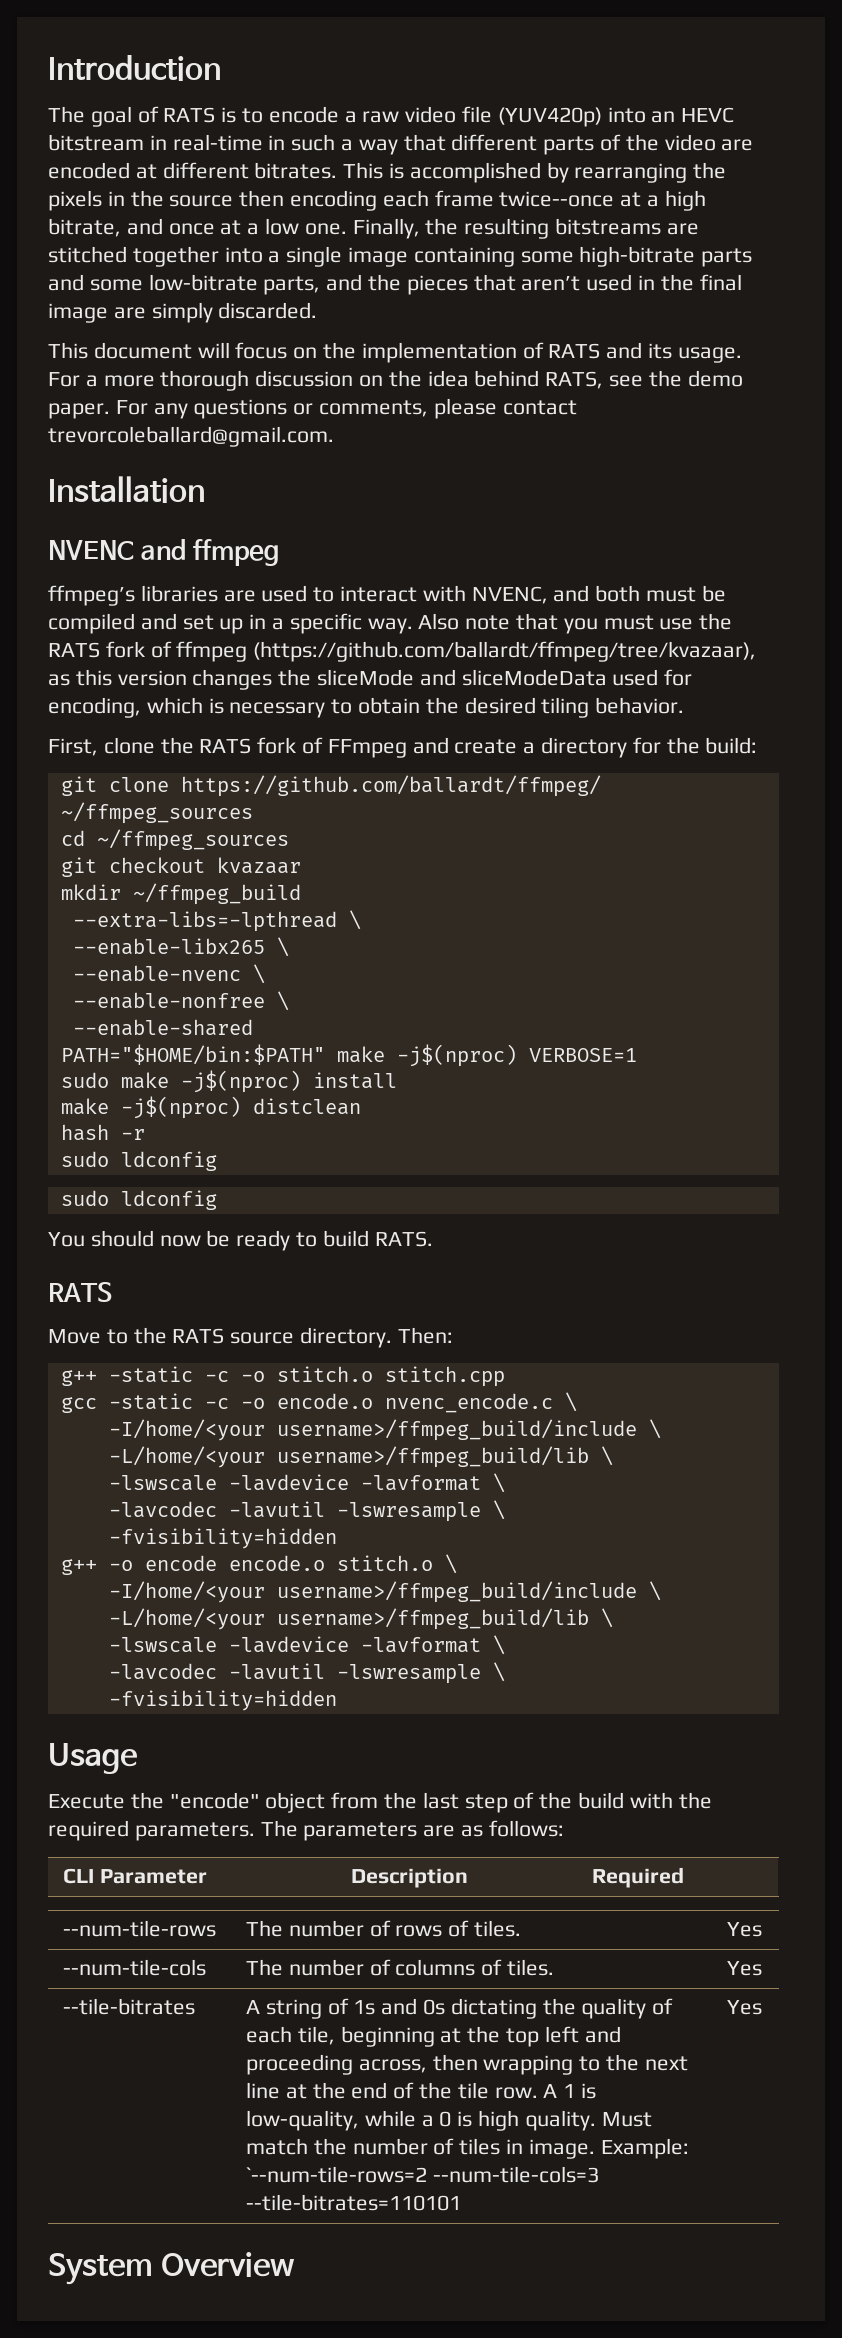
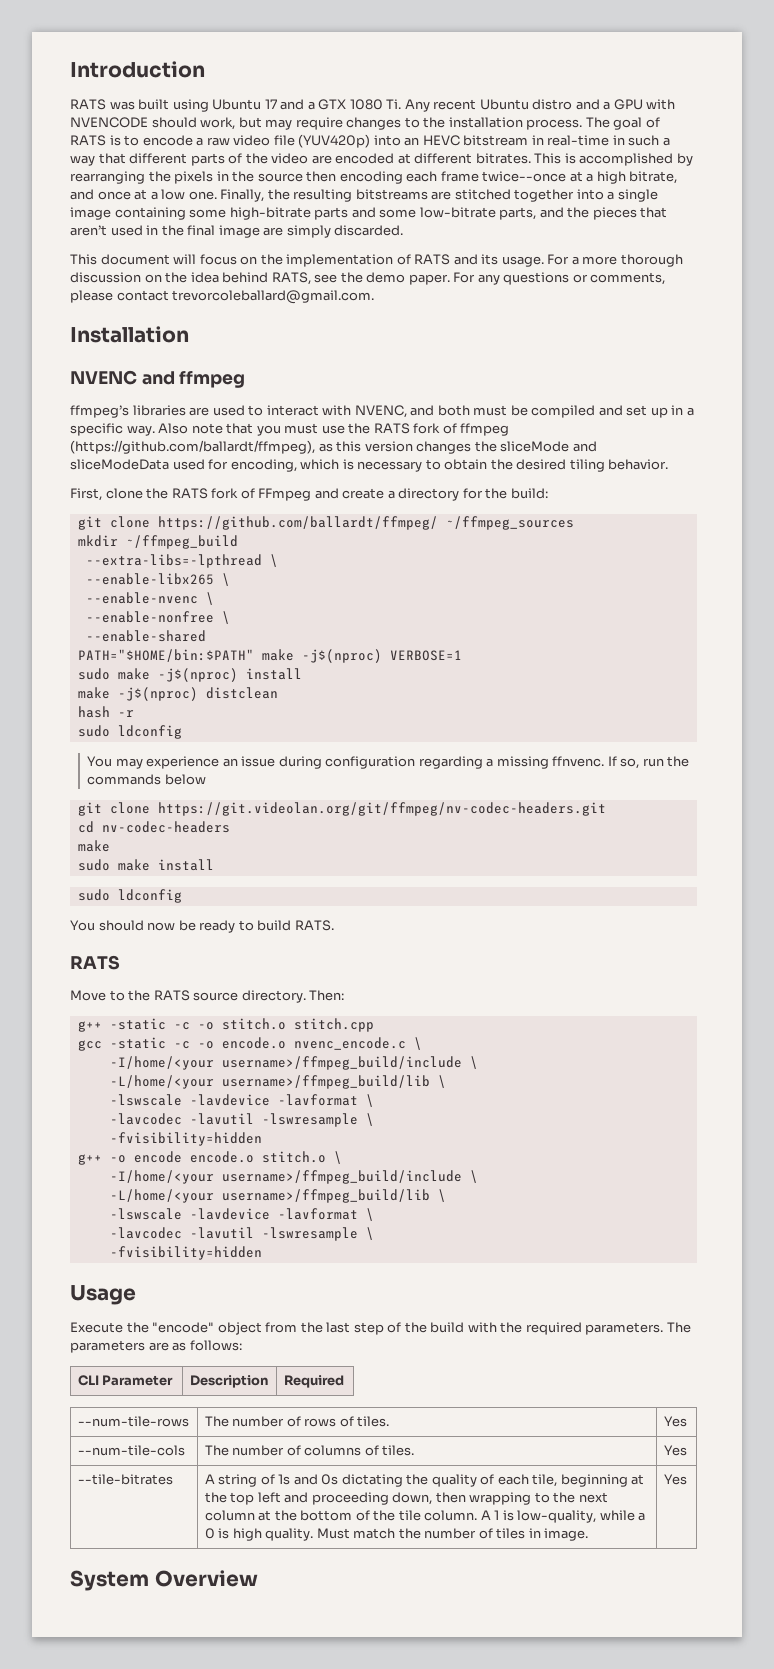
(221, 68) none -> [70,99,676,112] [70,117,583,130] RATS was built using Ubuntu 17 and a GTX 1080 Ti. Any recent Ubuntu distro and a GPU with NVENCODE should work, but may require changes to the installation process.
[253,641,757,662] (https://github.com/ballardt/ffmpeg/tree/kvazaar), -> [70,440,315,454] (https://github.com/ballardt/ffmpeg),
[60,829,289,851] [60,857,301,877] // cd ~/ffmpeg_sources // git checkout kvazaar -> (574, 523) none
(217, 1161) none -> [86,756,690,769] [86,774,206,785] [77,802,606,816] [77,821,230,833] [77,840,110,852] [77,859,214,871] // You may experience an issue during configuration regarding a missing ffnvenc. If so, run the commands below // git clone https://git.videolan.org/git/ffmpeg/nv-codec-headers.git // cd nv-codec-headers // make // sudo make install
[358,2059,427,2073] across, -> [392,1492,433,1505] down,
[245,2082,388,2099] line at the end -> [204,1510,353,1521] column at the bottom
[494,2087,538,2099] row. -> [424,1510,478,1521] column.
[600,2138,689,2159] [245,2166,599,2183] [245,2194,461,2211] Example: `--num-tile-rows=2 --num-tile-cols=3 --tile-bitrates=110101 -> (589, 1534) none

